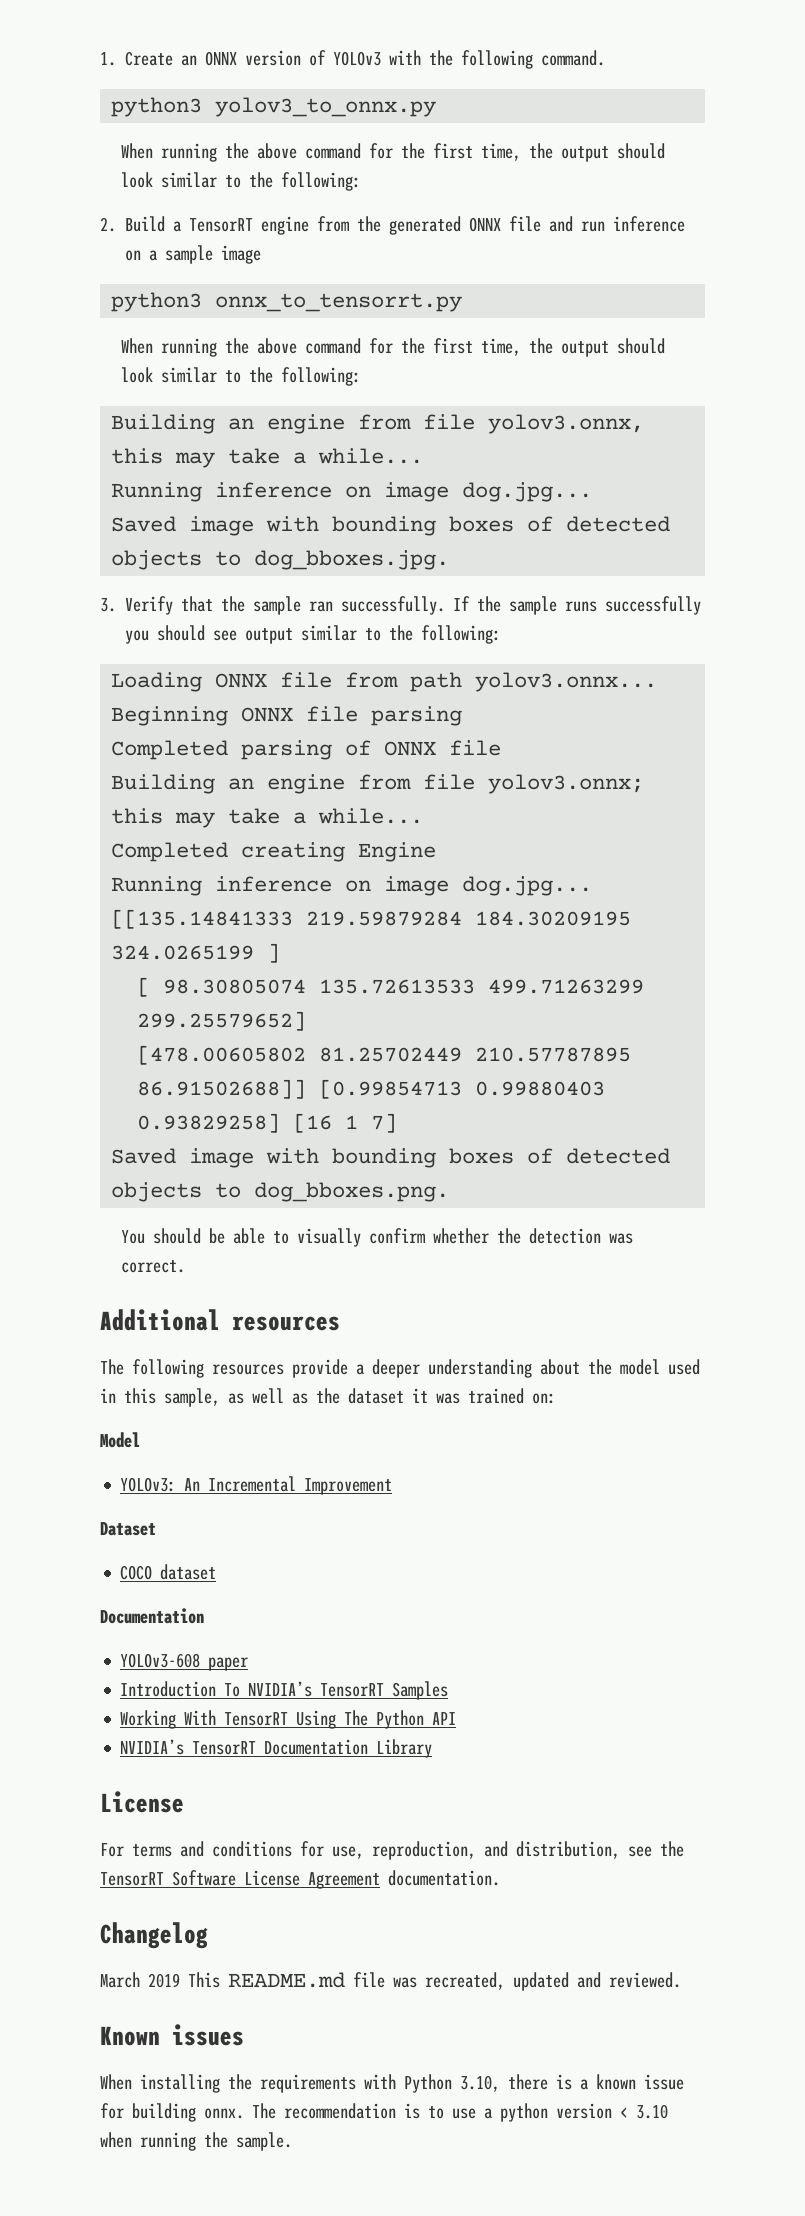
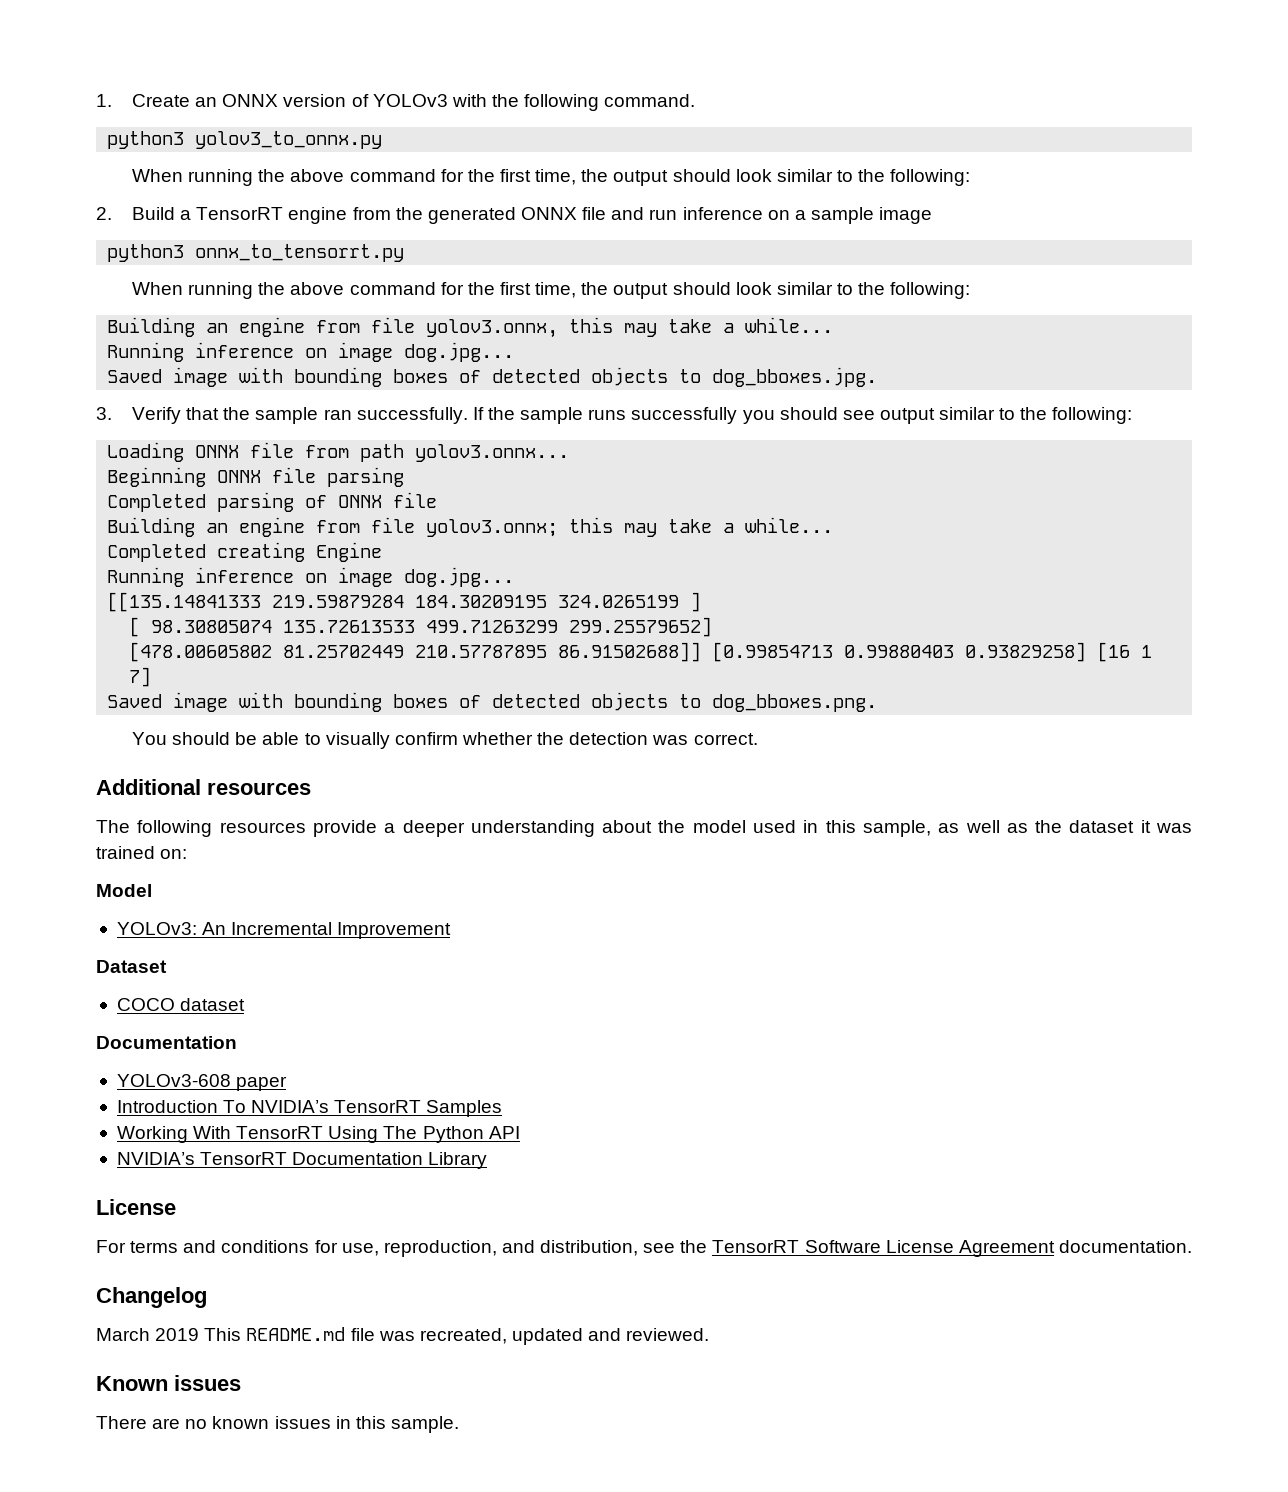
[100,2074,684,2093] [100,2103,668,2122] [100,2132,228,2151] When installing the requirements with Python 3.10, there is a known issue for building onnx. The recommendation is to use a python version < 3.10 when running the -> [96,1416,386,1429] There are no known issues in this

